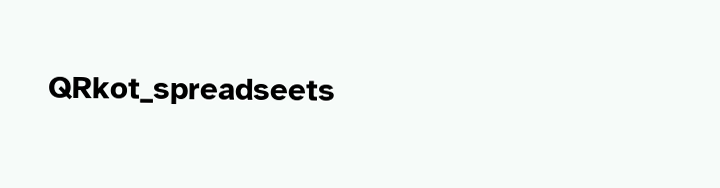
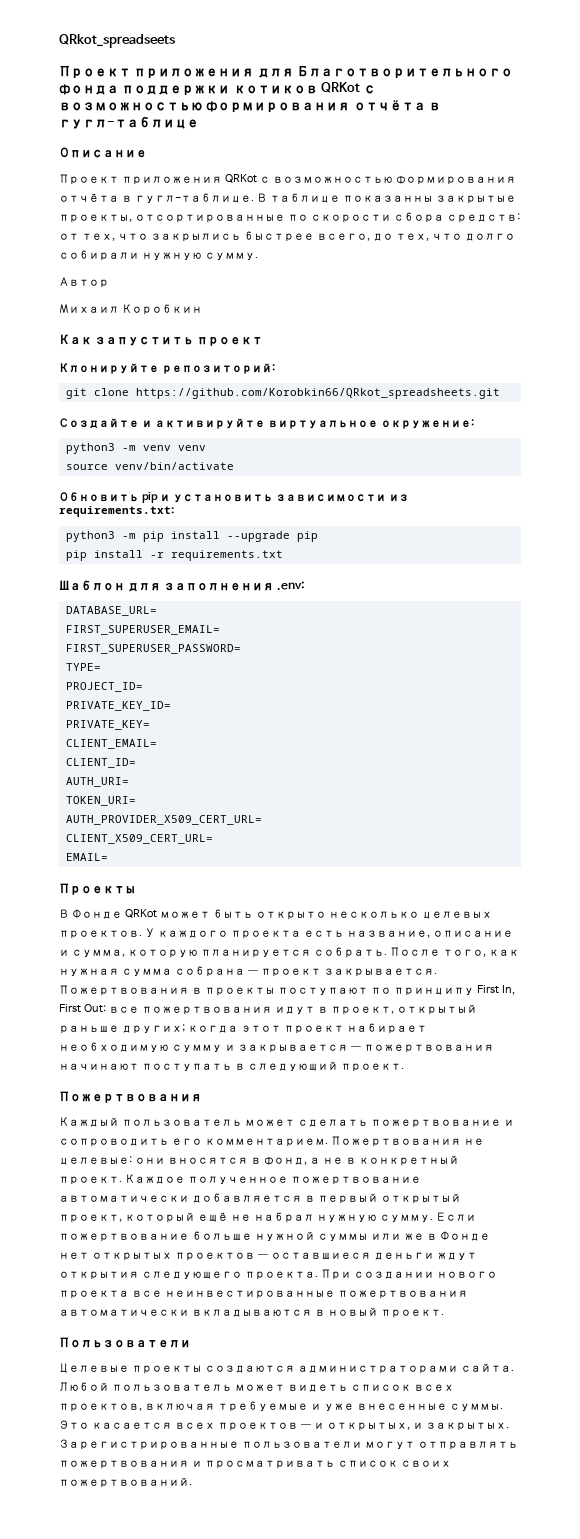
(336, 91) none -> [59,65,514,79] [59,82,376,96] [59,100,442,113] [59,116,199,129] [59,147,147,158] [59,174,516,185] [59,193,516,204] [59,212,520,223] [59,231,515,242] [59,250,258,261] [59,277,109,288] [59,304,202,315] [59,334,264,346] [59,363,275,374] [65,388,500,399] [59,418,474,429] [65,443,206,454] [65,462,234,470] [59,492,409,503] [59,506,174,517] [65,531,318,542] [65,550,283,561] [59,580,306,592] [65,606,157,616] [65,625,220,635] [65,644,241,654] [65,663,101,671] [65,682,143,692] [65,701,171,711] [65,720,150,730] [65,739,157,749] [65,758,136,768] [65,777,129,787] [65,796,136,806] [65,815,262,825] [65,834,213,844] [65,853,108,861] [59,883,136,895] [59,909,492,920] [59,928,513,939] [59,947,519,958] [59,966,437,977] [59,985,515,996] [59,1004,477,1015] [59,1023,427,1034] [59,1042,494,1053] [59,1061,404,1072] [59,1091,202,1103] [59,1117,514,1128] [59,1136,484,1147] [59,1155,459,1166] [59,1174,421,1185] [59,1193,461,1204] [59,1212,476,1223] [59,1231,490,1242] [59,1252,477,1261] [59,1269,497,1280] [59,1290,468,1299] [59,1307,444,1318] [59,1337,191,1348] [59,1363,514,1374] [59,1382,454,1392] [59,1401,503,1412] [59,1420,509,1431] [59,1439,518,1450] [59,1460,451,1469] [59,1477,192,1488] // Проект приложения для Благотворительного фонда поддержки котиков QRKot с возможностью формирования отчёта в гугл-таблице // Описание // Проект приложения QRKot с возможностью формирования отчёта в гугл-таблице. В таблице показанны закрытые проекты, отсортированные по скорости сбора средств: от тех, что закрылись быстрее всего, до тех, что долго собирали нужную сумму. // Автор // Михаил Коробкин // Как запустить проект // Клонируйте репозиторий: // git clone https://github.com/Korobkin66/QRkot_spreadsheets.git // Создайте и активируйте виртуальное окружение: // python3 -m venv venv // source venv/bin/activate // Обновить pip и установить зависимости из requirements.txt: // python3 -m pip install --upgrade pip // pip install -r requirements.txt // Шаблон для заполнения .env: // DATABASE_URL= // FIRST_SUPERUSER_EMAIL= // FIRST_SUPERUSER_PASSWORD= // TYPE= // PROJECT_ID= // PRIVATE_KEY_ID= // PRIVATE_KEY= // CLIENT_EMAIL= // CLIENT_ID= // AUTH_URI= // TOKEN_URI= // AUTH_PROVIDER_X509_CERT_URL= // CLIENT_X509_CERT_URL= // EMAIL= // Проекты // В Фонде QRKot может быть открыто несколько целевых проектов. У каждого проекта есть название, описание и сумма, которую планируется собрать. После того, как нужная сумма собрана — проект закрывается. Пожертвования в проекты поступают по принципу First In, First Out: все пожертвования идут в проект, открытый раньше других; когда этот проект набирает необходимую сумму и закрывается — пожертвования начинают поступать в следующий проект. // Пожертвования // Каждый пользователь может сделать пожертвование и сопроводить его комментарием. Пожертвования не целевые: они вносятся в фонд, а не в конкретный проект. Каждое полученное пожертвование автоматически добавляется в первый открытый проект, который ещё не набрал нужную сумму. Если пожертвование больше нужной суммы или же в Фонде нет открытых проектов — оставшиеся деньги ждут открытия следующего проекта. При создании нового проекта все неинвестированные пожертвования автоматически вкладываются в новый проект. // Пользователи // Целевые проекты создаются администраторами сайта. Любой пользователь может видеть список всех проектов, включая требуемые и уже внесенные суммы. Это касается всех проектов — и открытых, и закрытых. Зарегистрированные пользователи могут отправлять пожертвования и просматривать список своих пожертвований.

